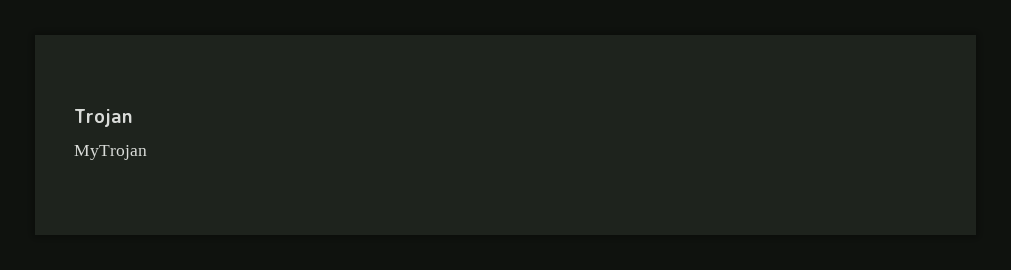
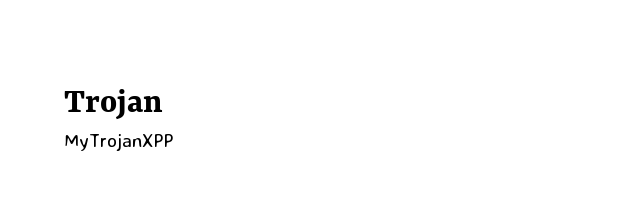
[74,145,147,160] MyTrojan -> [64,133,173,151] MyTrojanXPP

